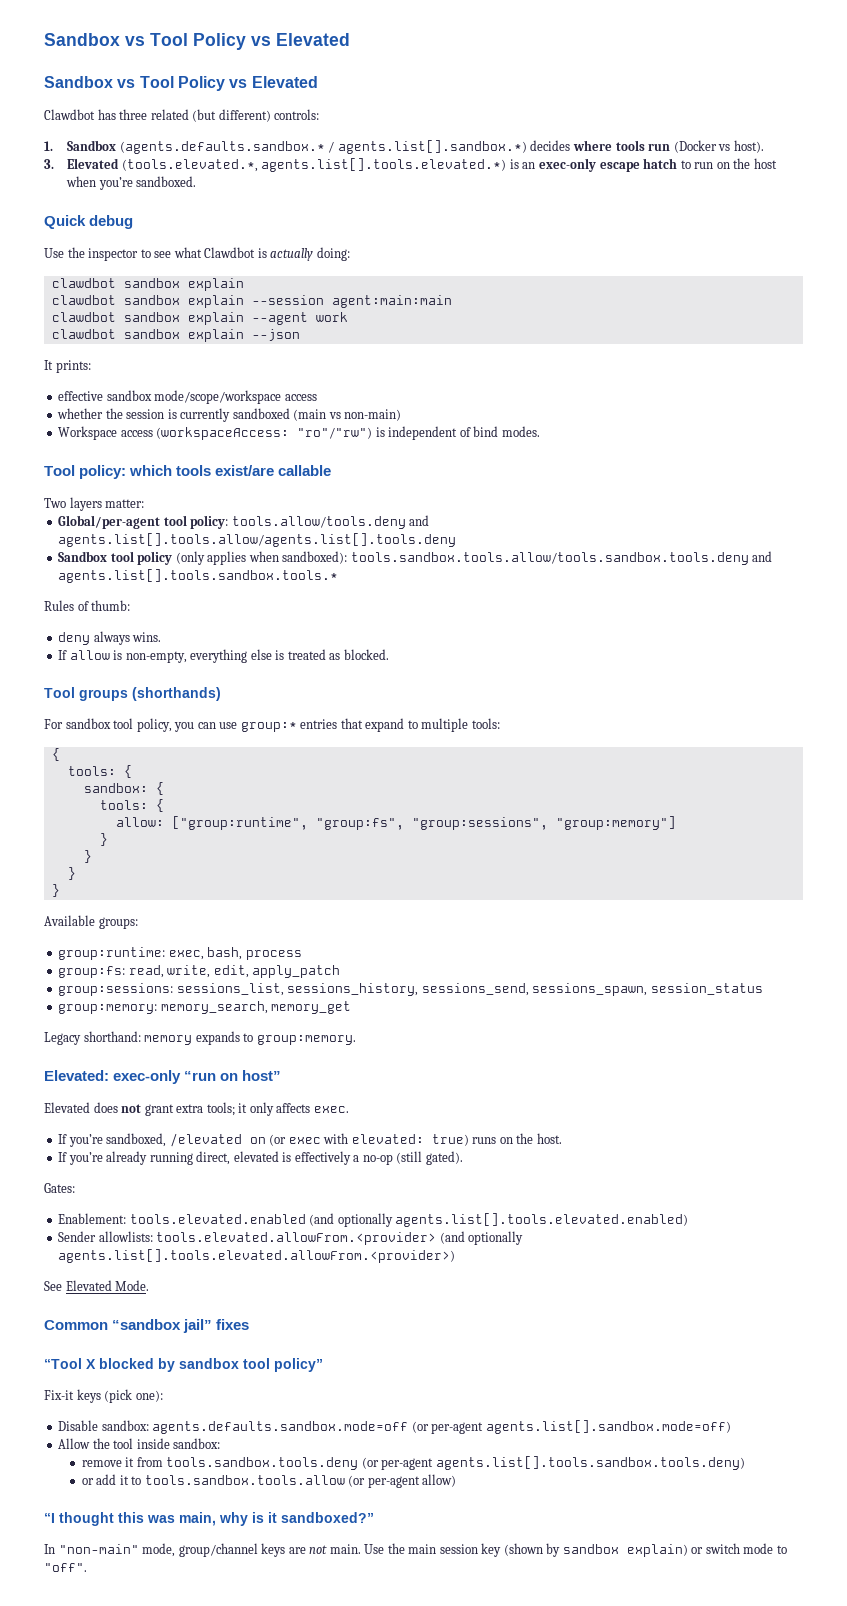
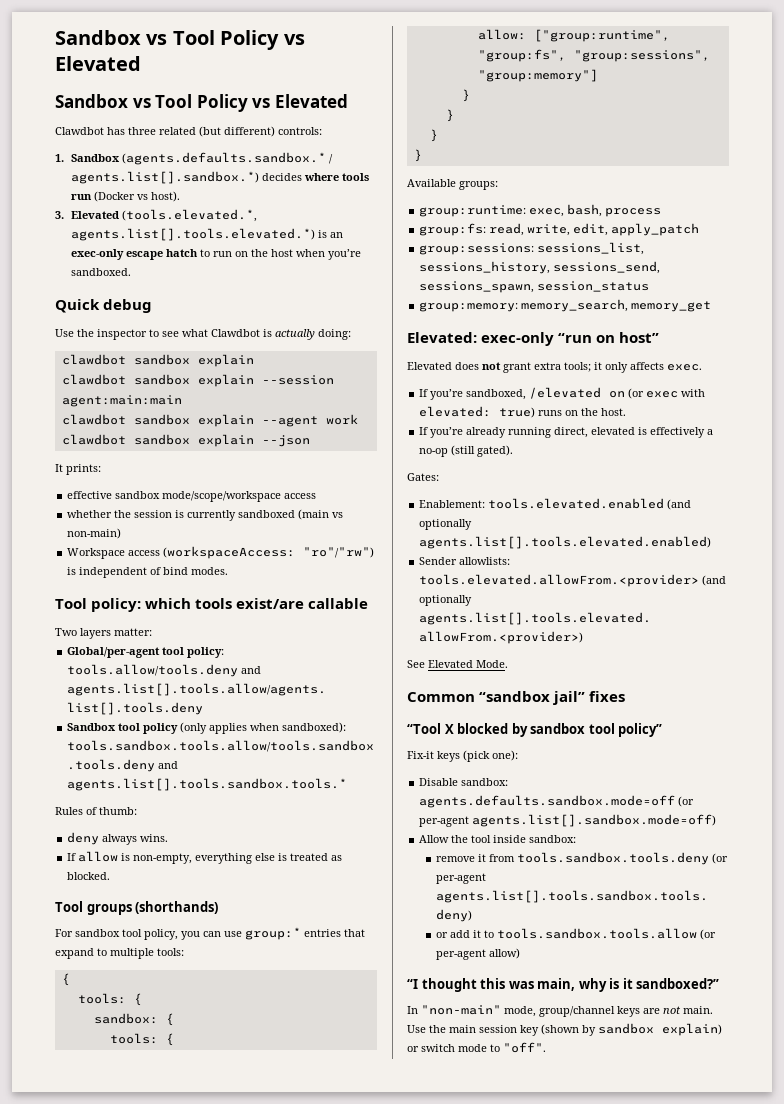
[44,1031,356,1045] // Legacy shorthand: memory expands to group:memory. -> (712, 306) none

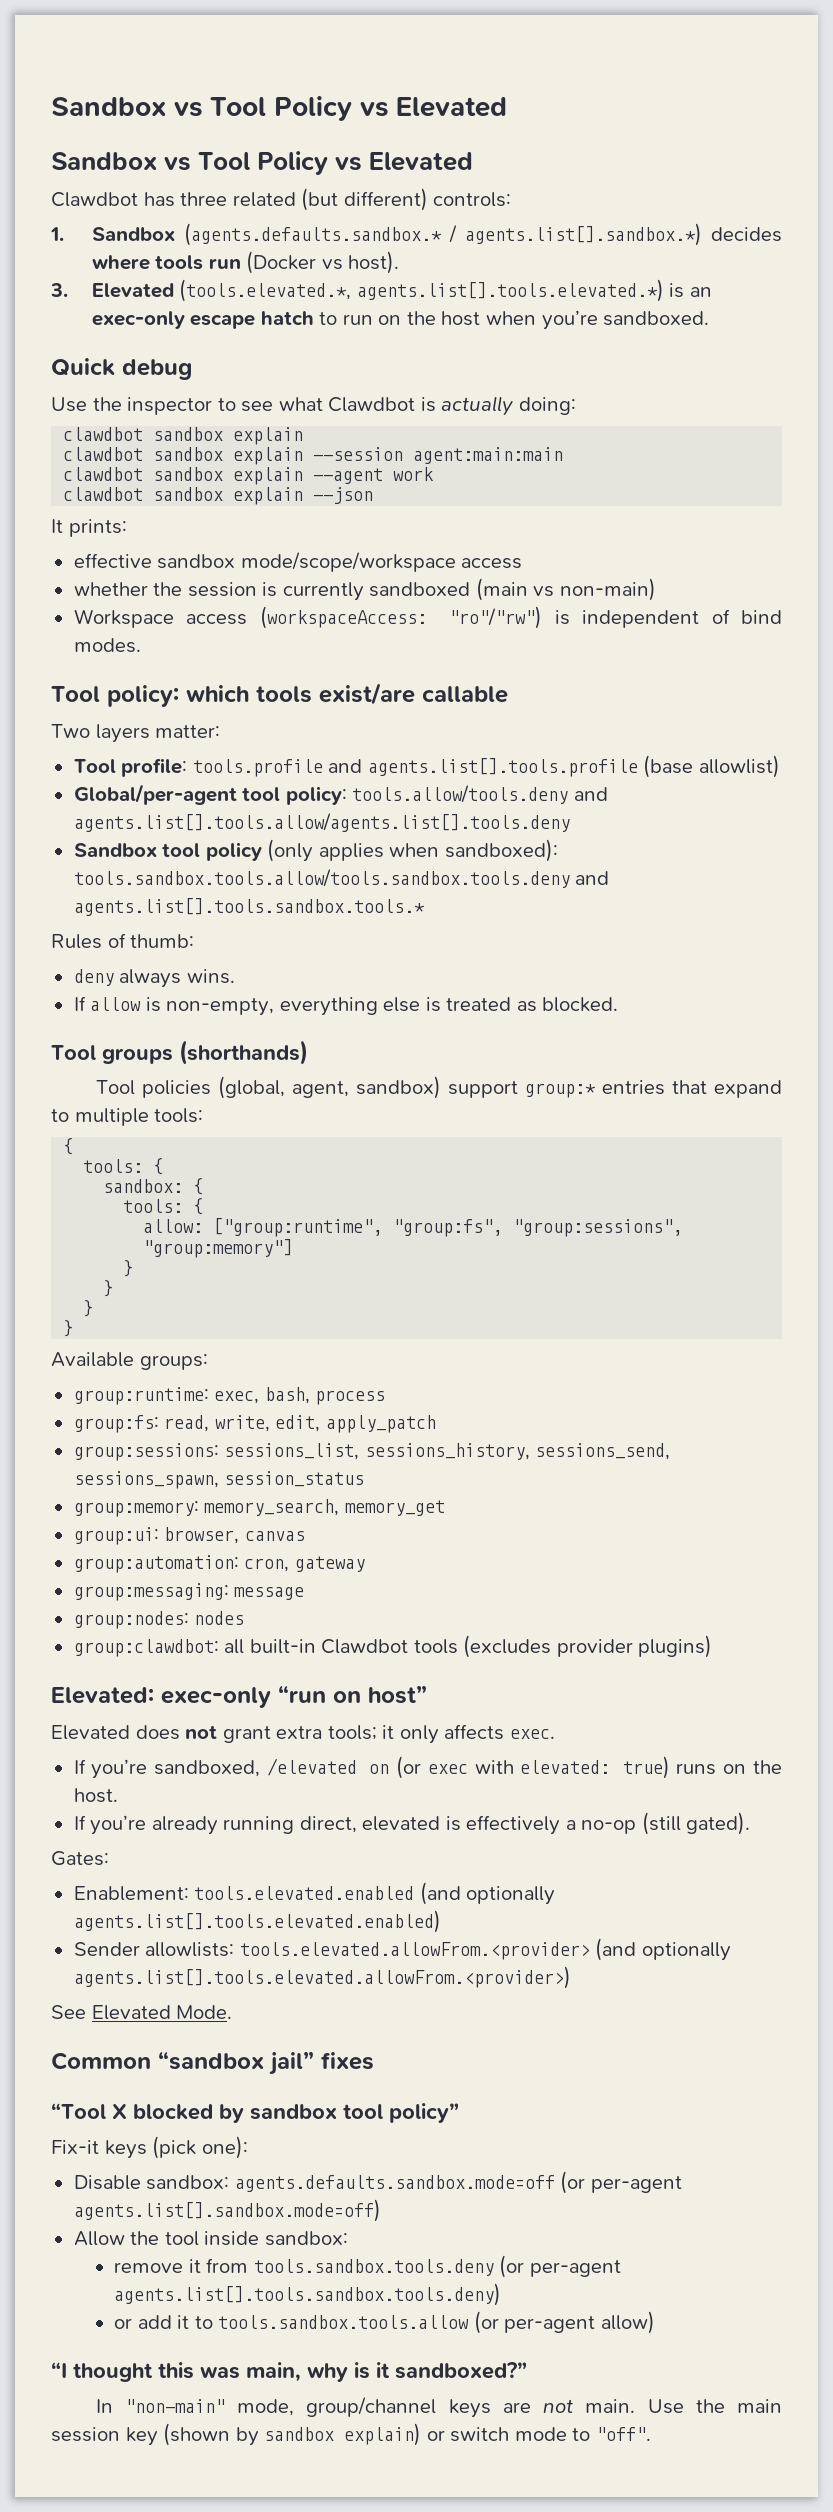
(152, 632) none -> [73,755,780,778] // Tool profile: tools.profile and agents.list[].tools.profile (base allowlist)
[55,929,242,940] For sandbox tool policy, you can use -> [95,1076,518,1099] Tool policies (global, agent, sandbox) support
(712, 306) none -> [73,1527,305,1545] [73,1555,365,1573] [73,1583,305,1601] [73,1611,245,1629] [73,1635,713,1658] // group:ui: browser, canvas // group:automation: cron, gateway // group:messaging: message // group:nodes: nodes // group:clawdbot: all built-in Clawdbot tools (excludes provider plugins)

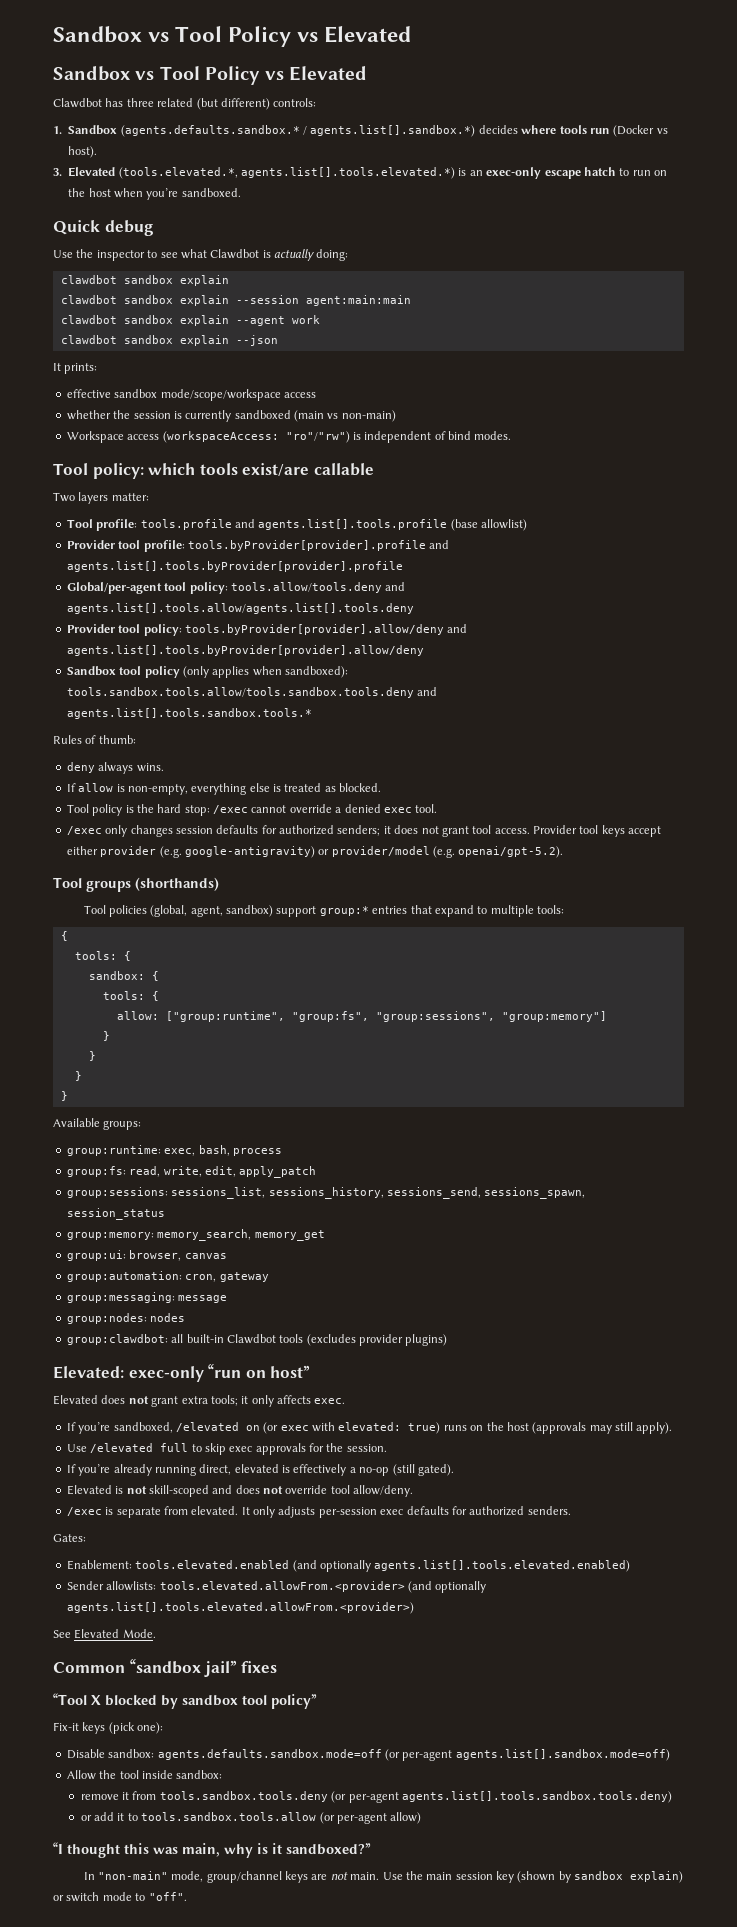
(780, 766) none -> [66,540,450,552] [66,561,403,572] // Provider tool profile: tools.byProvider[provider].profile and agents.list[].tools.byProvider[provider].profile
(570, 822) none -> [66,624,468,636] [66,645,424,656] // Provider tool policy: tools.byProvider[provider].allow/deny and agents.list[].tools.byProvider[provider].allow/deny
(619, 1004) none -> [66,804,438,816] [66,825,662,837] [66,846,564,858] // Tool policy is the hard stop: /exec cannot override a denied exec tool. // /exec only changes session defaults for authorized senders; it does not grant tool access. Provider tool keys accept either provider (e.g. google-antigravity) or provider/model (e.g. openai/gpt-5.2).
[73,1788,118,1803] host. -> [506,1422,673,1434] [66,1443,387,1455] host (approvals may still apply). // Use /elevated full to skip exec approvals for the session.
(751, 1823) none -> [66,1485,414,1497] [66,1506,571,1518] // Elevated is not skill-scoped and does not override tool allow/deny. // /exec is separate from elevated. It only adjusts per-session exec defaults for authorized senders.

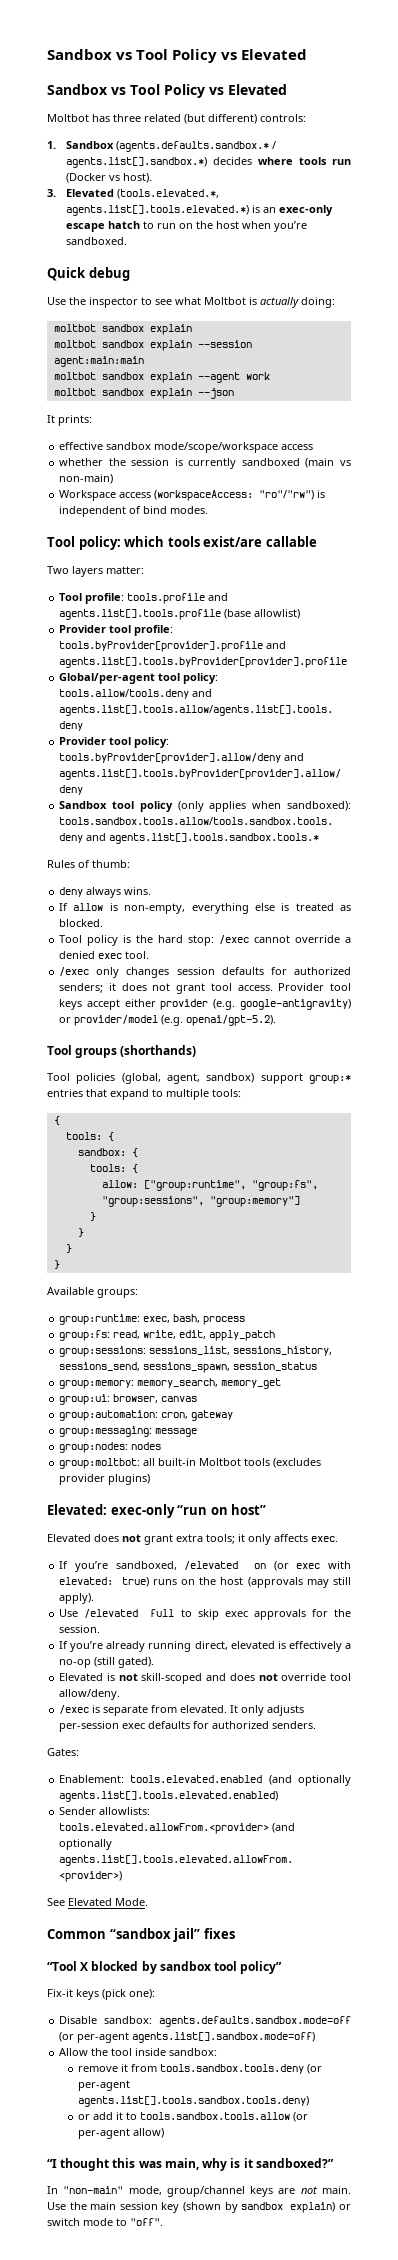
[53,98,102,108] Clawdbot -> [47,114,89,122] Moltbot
[210,249,260,259] Clawdbot -> [204,297,246,305] Moltbot
[60,275,117,284] clawdbot -> [53,324,96,332] moltbot
[60,295,117,304] clawdbot -> [53,340,96,348] moltbot
[60,315,117,324] clawdbot -> [53,372,96,380] moltbot
[60,335,117,344] clawdbot -> [53,388,96,396] moltbot
[66,1334,168,1345] group:clawdbot: -> [59,1458,141,1469] group:moltbot:
[226,1334,276,1344] Clawdbot -> [199,1458,242,1466] Moltbot

